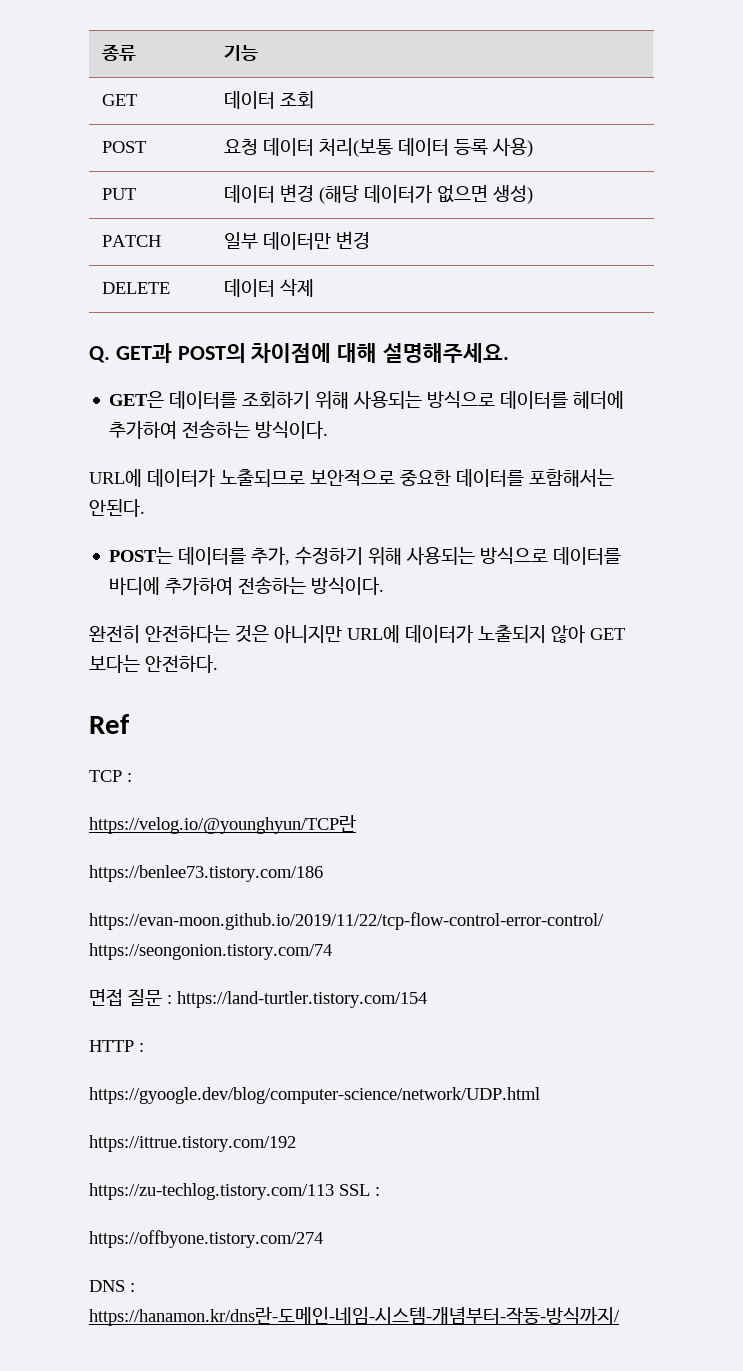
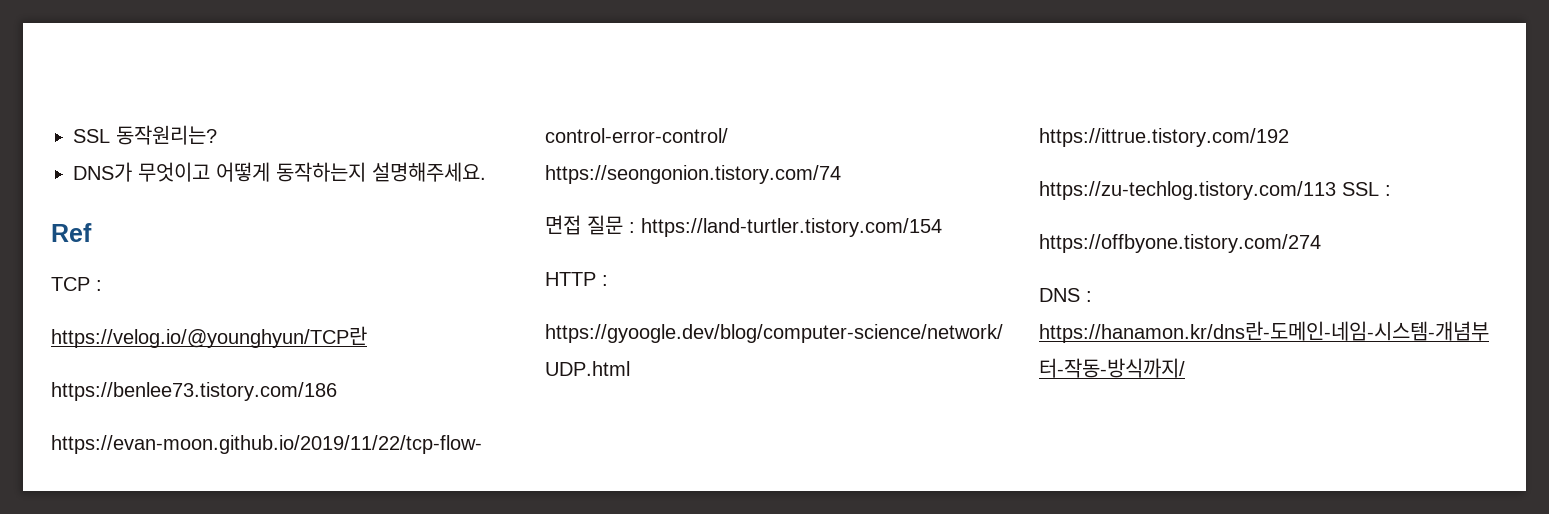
[101,44,136,61] [223,45,258,61] [101,94,137,106] [223,91,314,109] [101,141,146,153] [223,138,533,157] [101,188,136,200] [223,184,533,204] [101,235,161,247] [223,231,370,250] [101,282,170,294] [223,279,314,297] [89,343,510,363] [109,391,625,409] [109,420,329,439] [89,469,614,487] [89,499,145,517] [109,547,622,565] [109,576,385,595] [89,625,625,643] [89,655,218,673] 종류 | 기능 // GET | 데이터 조회 // POST | 요청 데이터 처리(보통 데이터 등록 사용) // PUT | 데이터 변경 (해당 데이터가 없으면 생성) // PATCH | 일부 데이터만 변경 // DELETE | 데이터 삭제 // Q. GET과 POST의 차이점에 대해 설명해주세요. // GET은 데이터를 조회하기 위해 사용되는 방식으로 데이터를 헤더에 추가하여 전송하는 방식이다. // URL에 데이터가 노출되므로 보안적으로 중요한 데이터를 포함해서는 안된다. // POST는 데이터를 추가, 수정하기 위해 사용되는 방식으로 데이터를 바디에 추가하여 전송하는 방식이다. // 완전히 안전하다는 것은 아니지만 URL에 데이터가 노출되지 않아 GET 보다는 안전하다. -> [73,125,217,145] [73,162,486,182] SSL 동작원리는? // DNS가 무엇이고 어떻게 동작하는지 설명해주세요.

